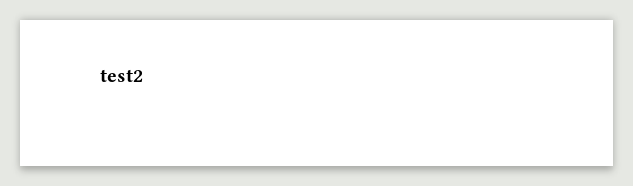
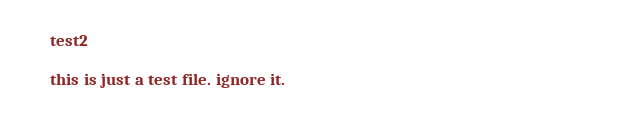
(143, 75) none -> [50,73,286,88] // this is just a test file. ignore it.

